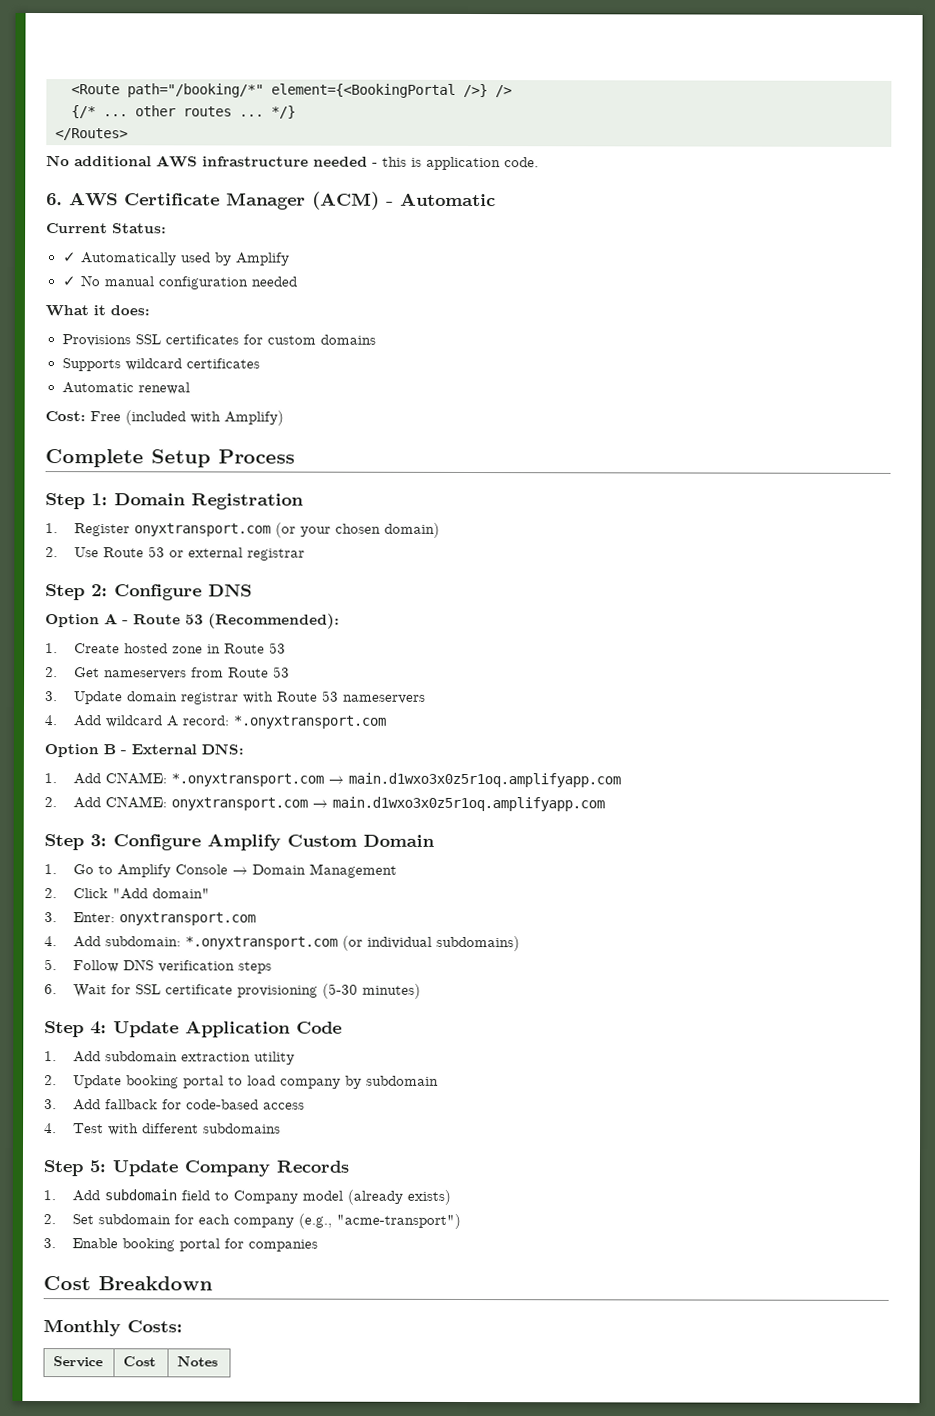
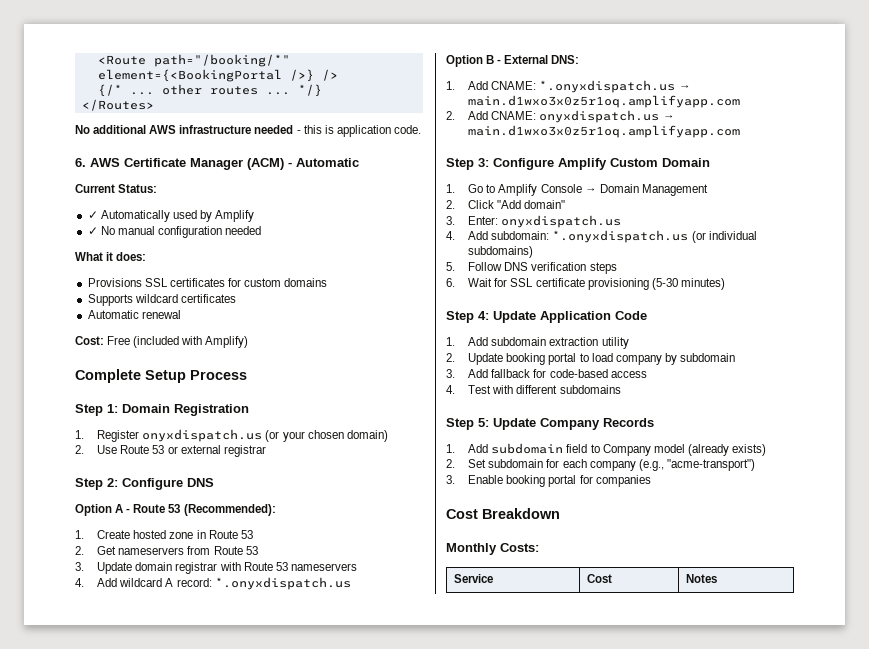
[133,523,271,537] onyxtransport.com -> [142,429,263,442] onyxdispatch.us
[232,715,386,729] *.onyxtransport.com -> [214,577,351,590] *.onyxdispatch.us
[170,773,324,787] *.onyxtransport.com -> [539,80,676,93] *.onyxdispatch.us
[170,797,308,811] onyxtransport.com -> [539,110,660,123] onyxdispatch.us
[118,912,256,926] onyxtransport.com -> [501,215,622,228] onyxdispatch.us
[184,936,338,950] *.onyxtransport.com -> [552,230,689,243] *.onyxdispatch.us

